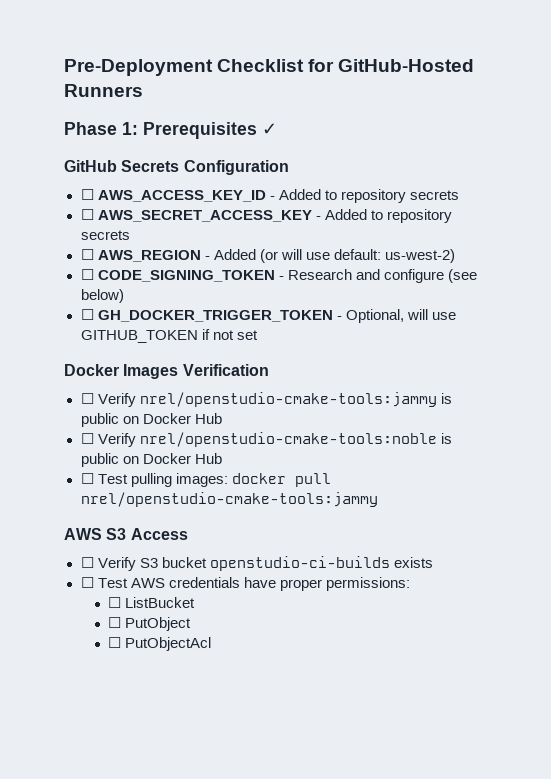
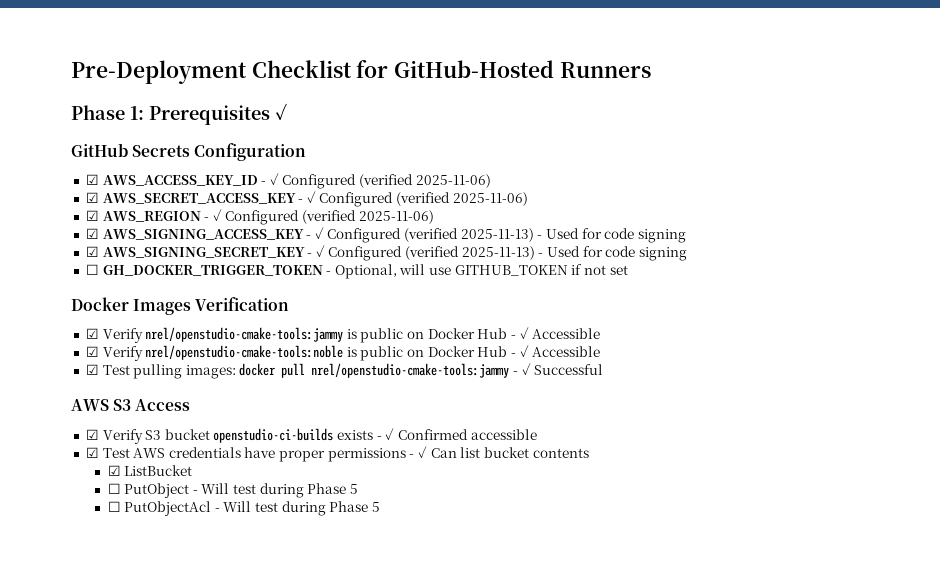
[80,189,94,200] ☐ -> [85,174,99,185] ☑
[278,189,459,203] [80,209,452,223] [80,230,130,240] [80,249,455,263] [80,269,477,283] [80,289,124,303] Added to repository secrets // ☐ AWS_SECRET_ACCESS_KEY - Added to repository secrets // ☐ AWS_REGION - Added (or will use default: us-west-2) // ☐ CODE_SIGNING_TOKEN - Research and configure (see below) -> [269,173,491,189] [85,191,528,207] [85,209,434,225] [85,227,686,243] [85,245,687,261] ✓ Configured (verified 2025-11-06) // ☑ AWS_SECRET_ACCESS_KEY - ✓ Configured (verified 2025-11-06) // ☑ AWS_REGION - ✓ Configured (verified 2025-11-06) // ☑ AWS_SIGNING_ACCESS_KEY - ✓ Configured (verified 2025-11-13) - Used for code signing // ☑ AWS_SIGNING_SECRET_KEY - ✓ Configured (verified 2025-11-13) - Used for code signing
[80,393,94,404] ☐ -> [85,328,99,339] ☑
[80,433,94,444] // ☐ -> [511,327,601,339] [85,346,99,357] - ✓ Accessible // ☑
[80,473,94,484] // ☐ -> [511,345,601,357] [85,364,99,375] - ✓ Accessible // ☑
(378, 499) none -> [513,363,604,375] - ✓ Successful
[80,557,94,568] ☐ -> [85,429,99,440] ☑
[80,577,94,588] // ☐ -> [376,428,537,440] [85,447,99,458] - ✓ Confirmed accessible // ☑
[325,577,410,591] [108,597,196,608] [108,617,192,631] [108,637,212,651] permissions: // ☐ ListBucket // ☐ PutObject // ☐ PutObjectAcl -> [327,446,589,462] [107,465,193,476] [107,483,359,498] [107,501,381,516] permissions - ✓ Can list bucket contents // ☑ ListBucket // ☐ PutObject - Will test during Phase 5 // ☐ PutObjectAcl - Will test during Phase 5

